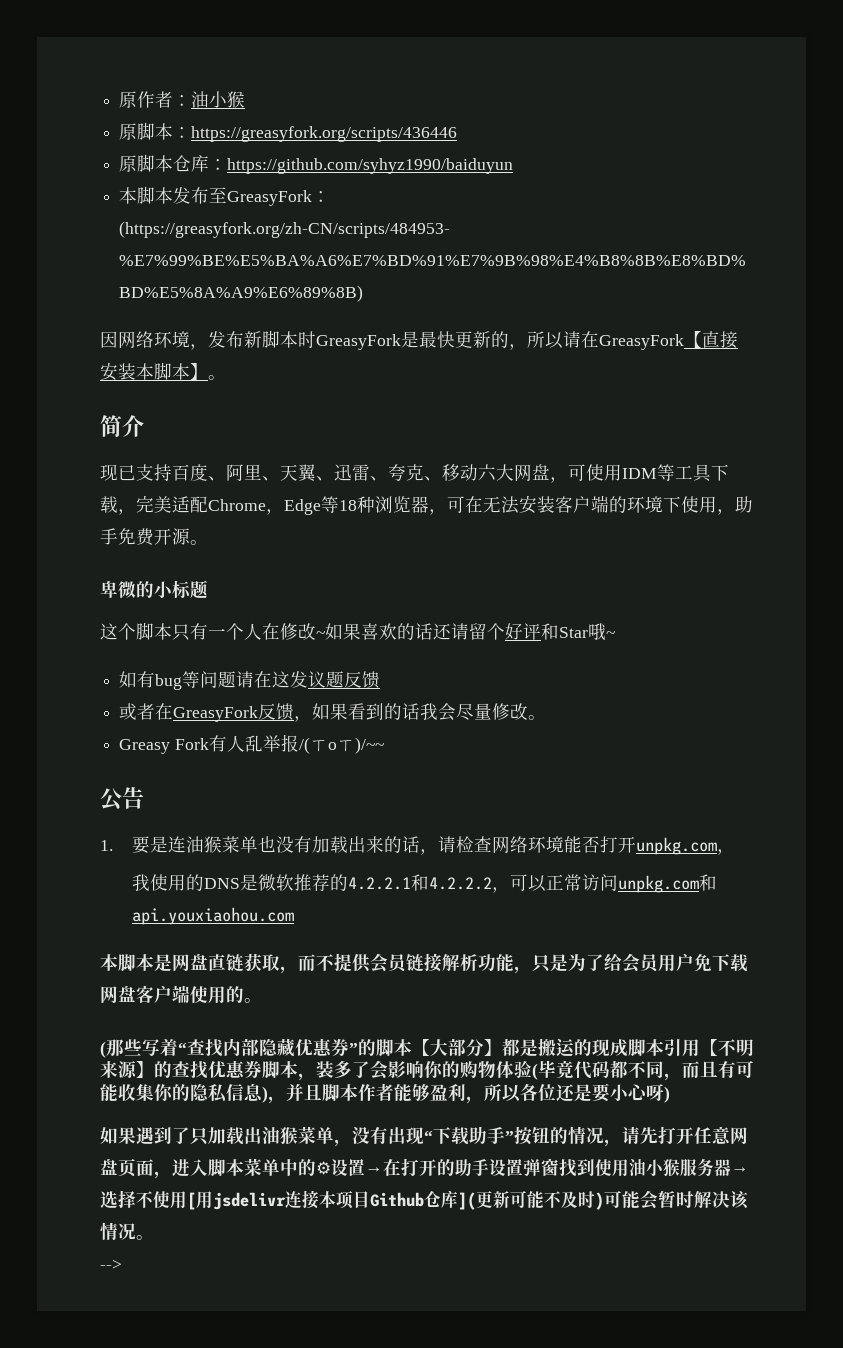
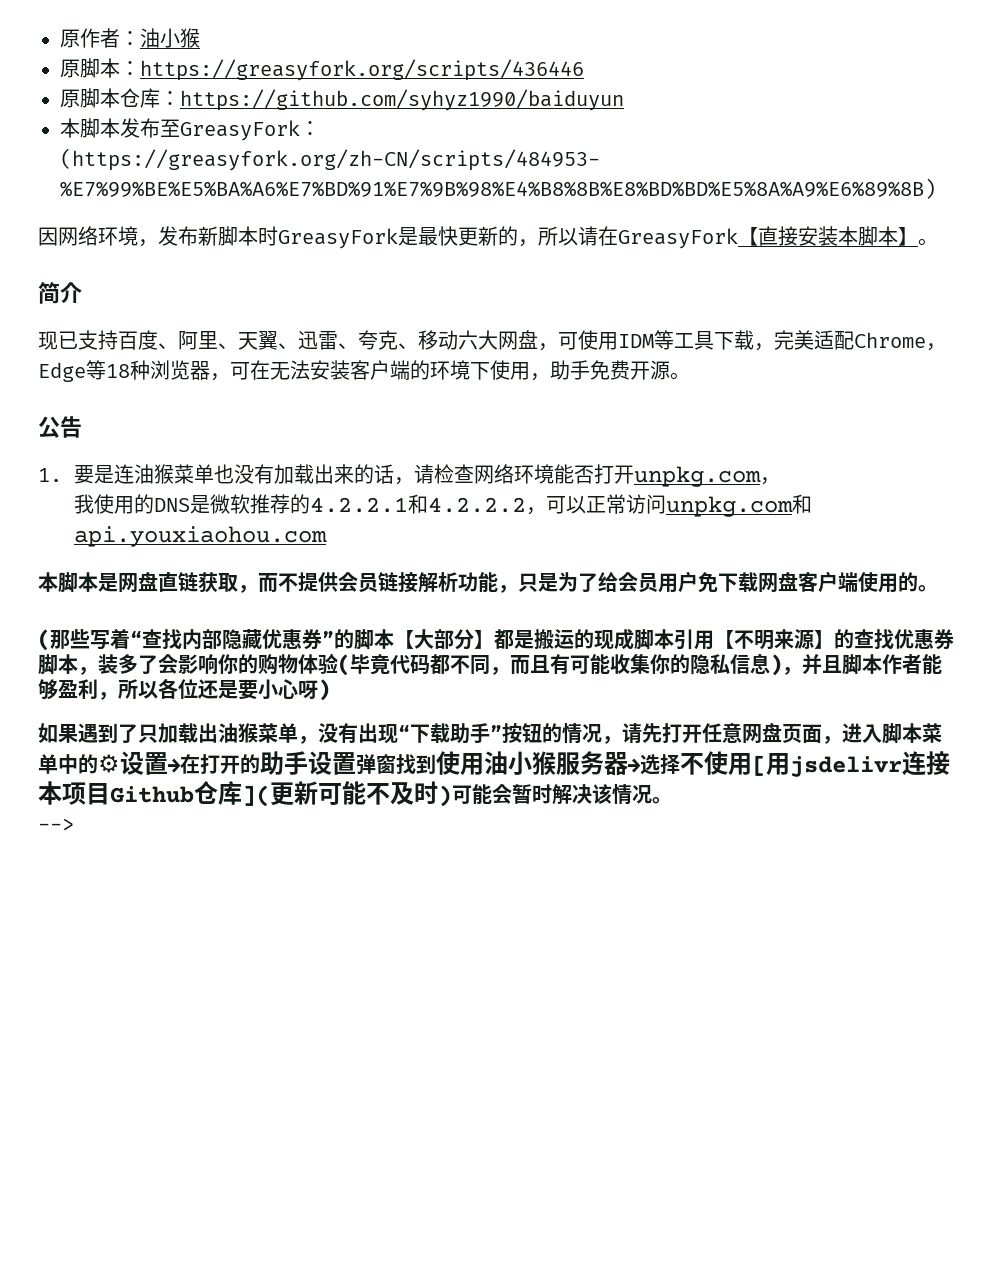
[100,580,208,599] [100,622,615,641] [119,671,381,690] [119,703,547,722] [119,734,384,754] // 卑微的小标题 // 这个脚本只有一个人在修改~如果喜欢的话还请留个好评和Star哦~ // 如有bug等问题请在这发议题反馈 // 或者在GreasyFork反馈，如果看到的话我会尽量修改。 // Greasy Fork有人乱举报/(ㄒoㄒ)/~~ -> (690, 376) none

